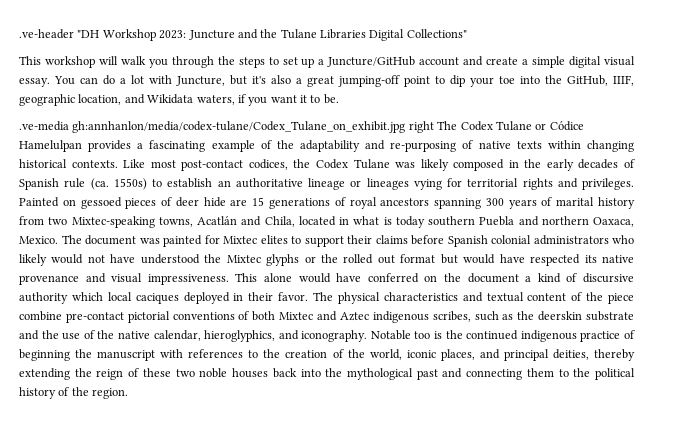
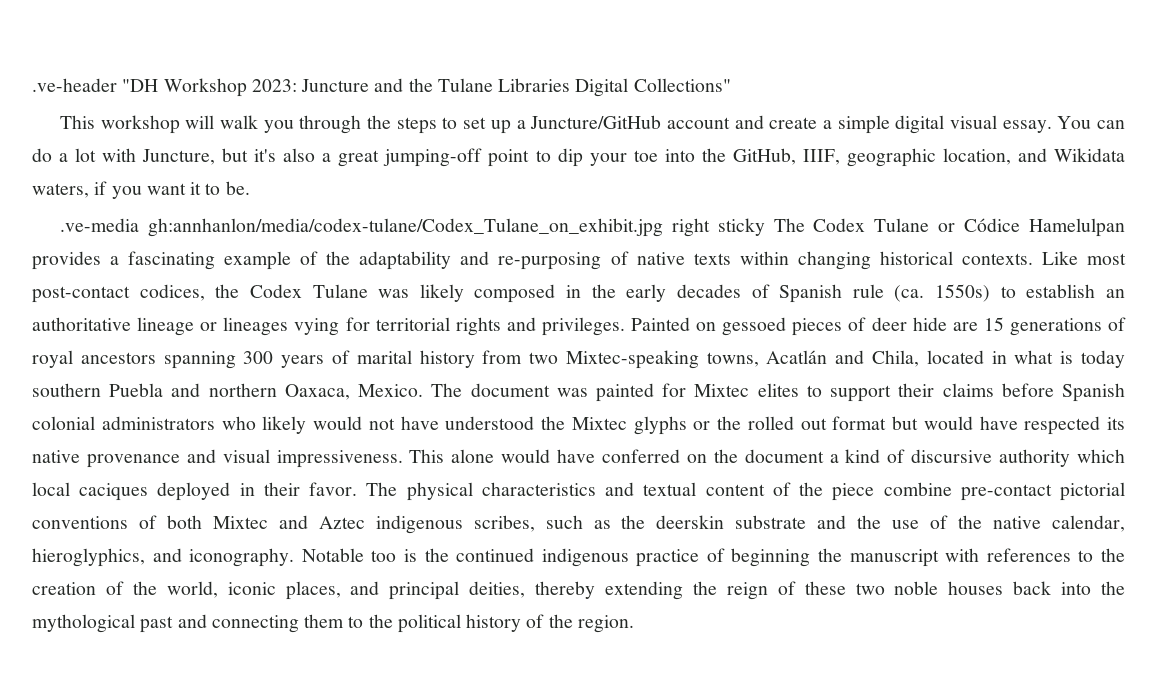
(434, 127) none -> [717,218,765,236] sticky

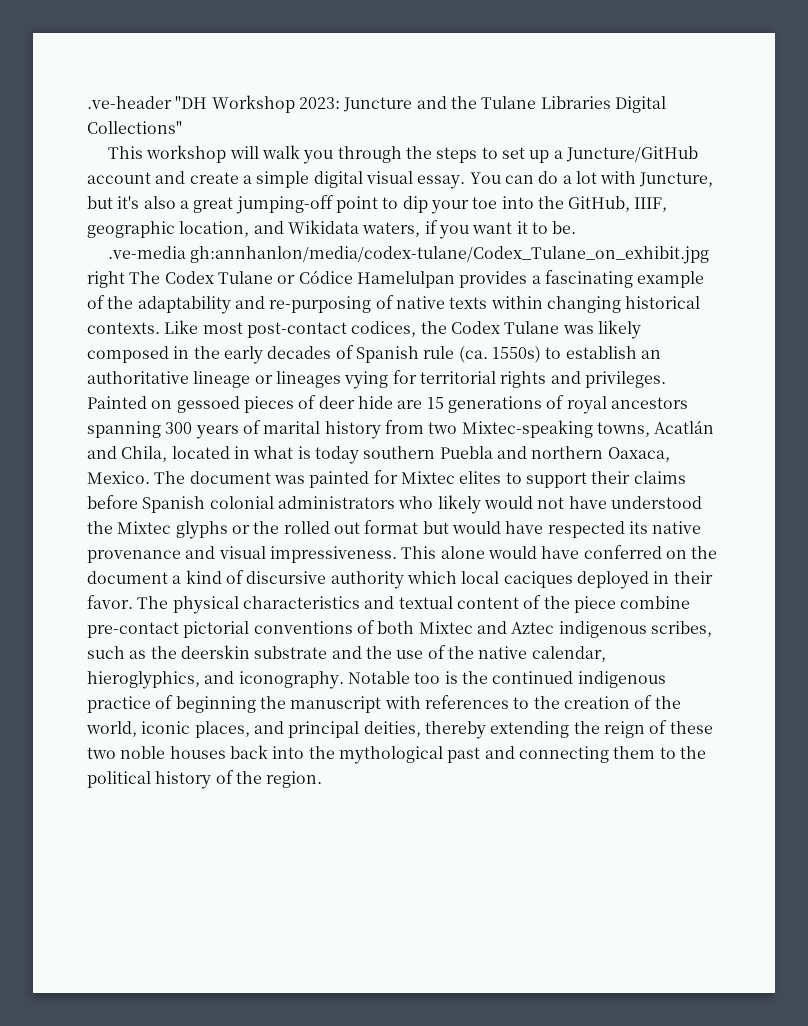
[717,218,765,236] sticky -> (125, 279) none

